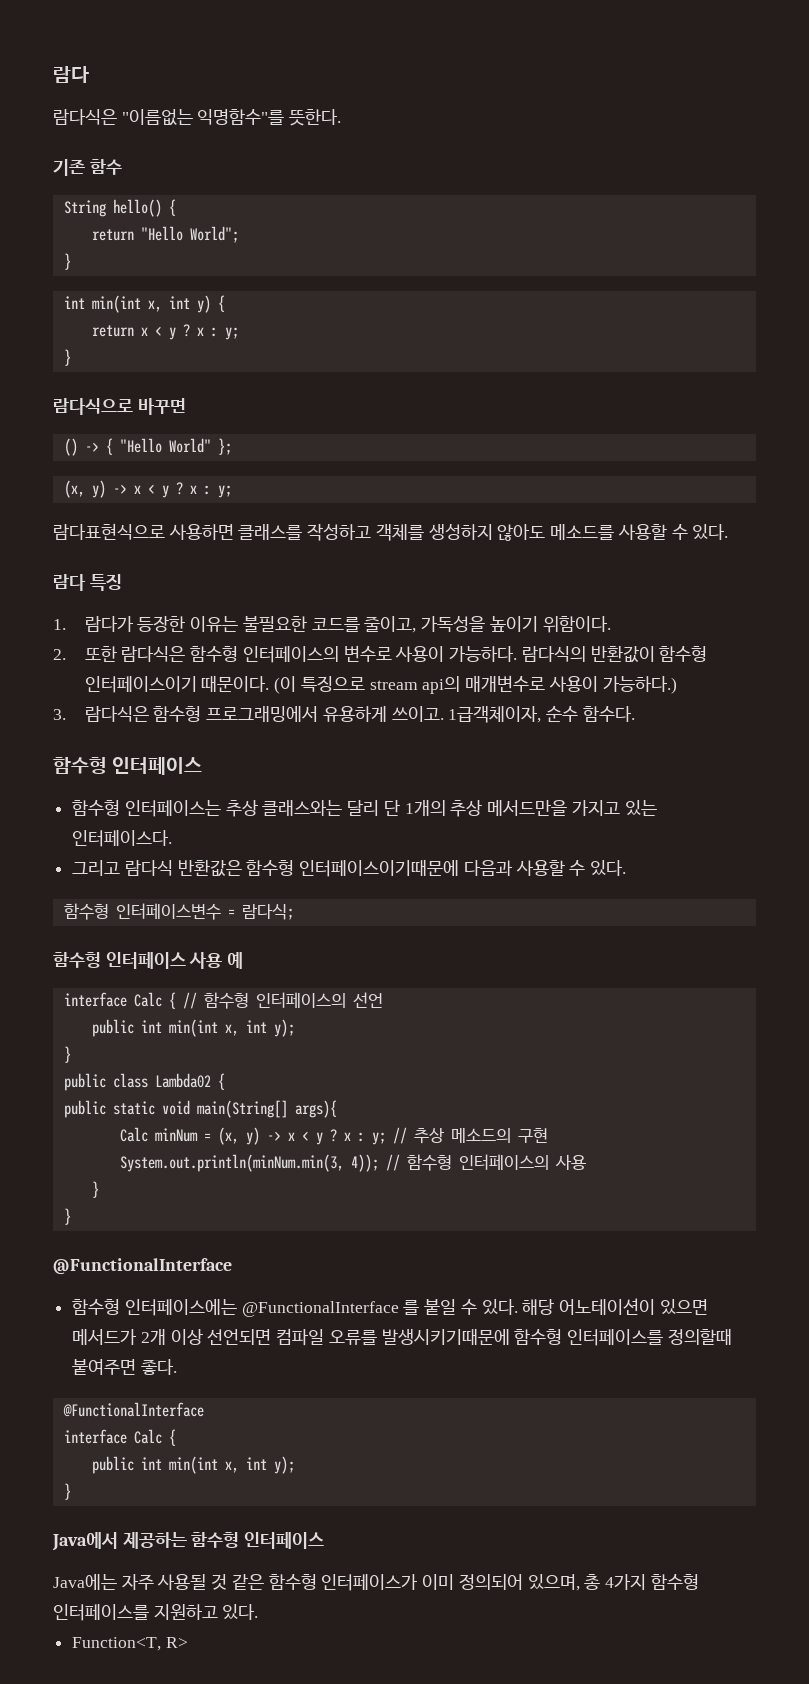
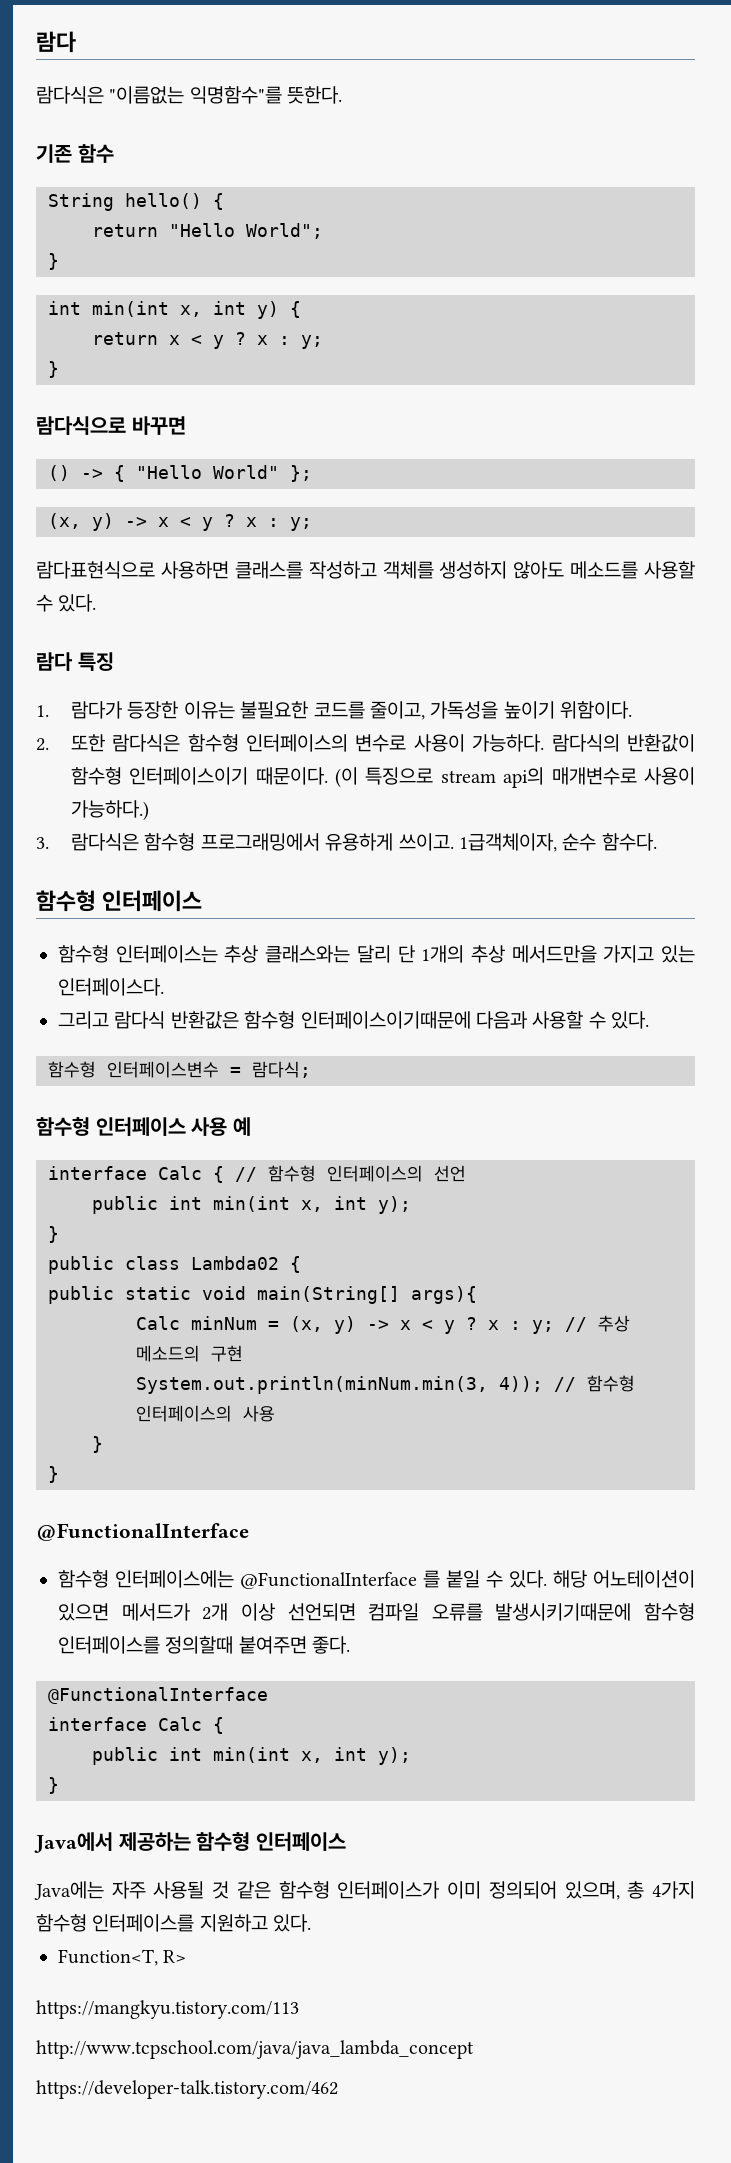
(188, 1642) none -> [36,2000,299,2019] [36,2040,474,2059] [36,2080,338,2099] // https://mangkyu.tistory.com/113 // http://www.tcpschool.com/java/java_lambda_concept // https://developer-talk.tistory.com/462

